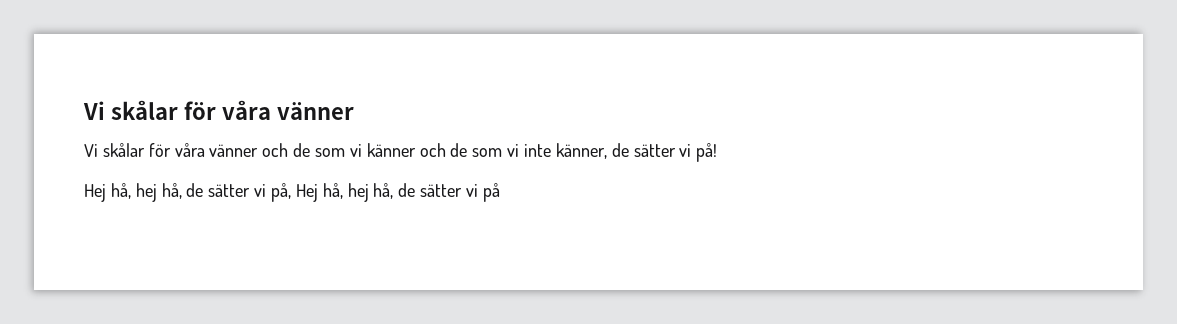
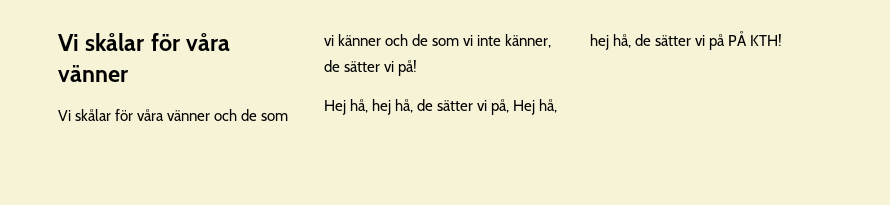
(500, 192) none -> [728,31,783,46] PÅ KTH!

